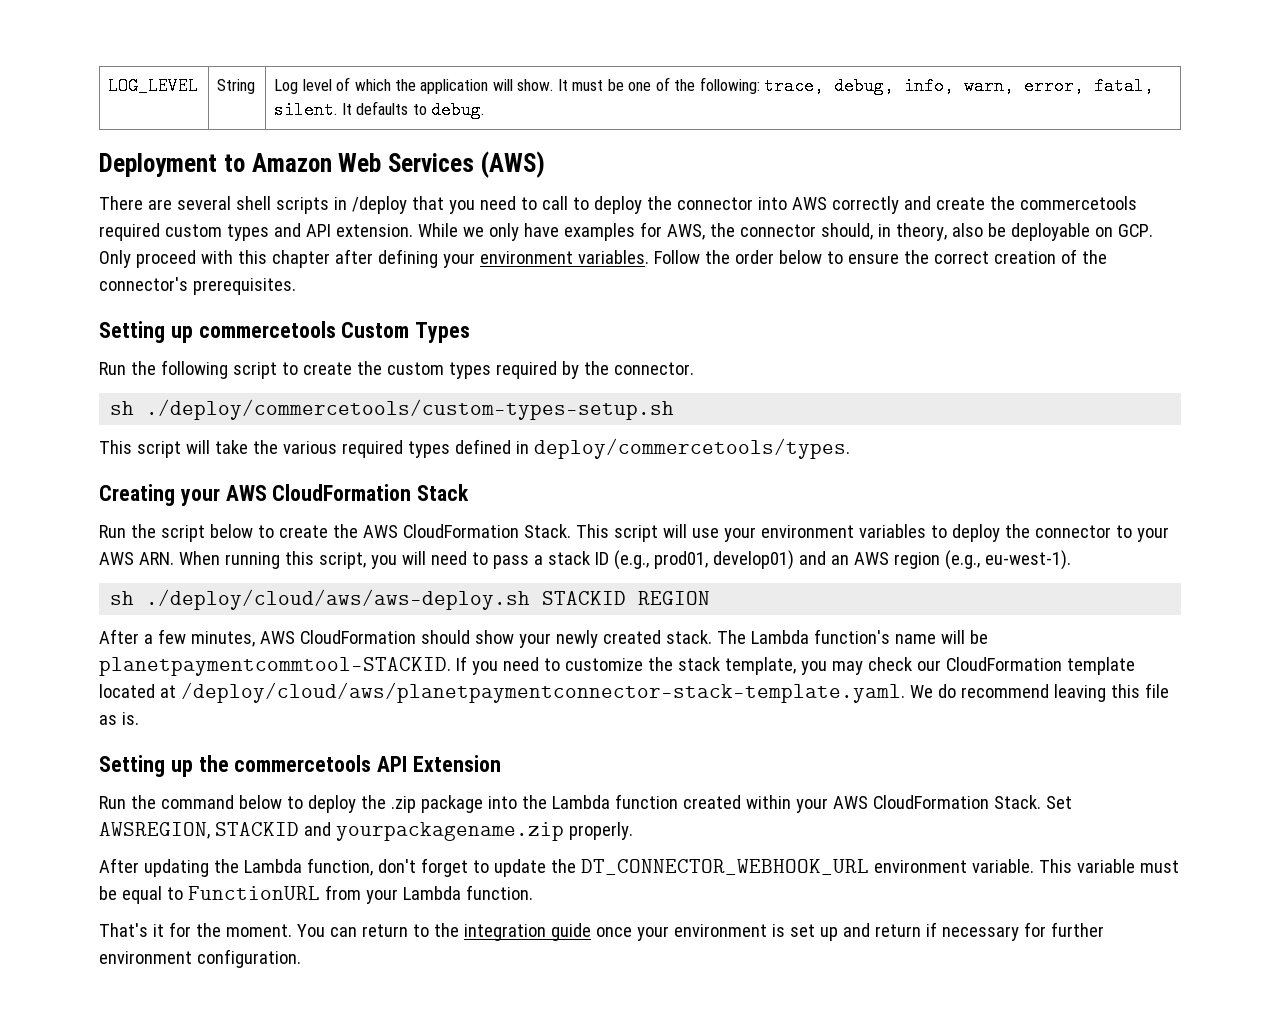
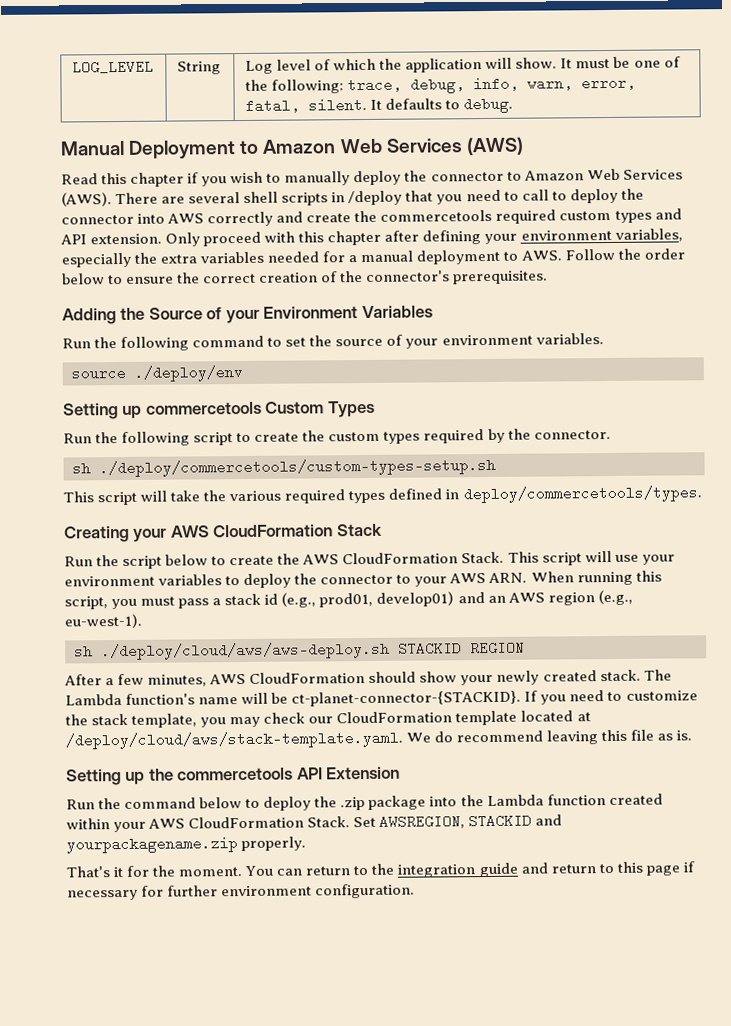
(484, 110) none -> [60,140,125,156] Manual
(545, 164) none -> [61,168,683,187] [61,192,112,207] Read this chapter if you wish to manually deploy the connector to Amazon Web Services (AWS).
[417,222,1153,241] While we only have examples for AWS, the connector should, in theory, also be deployable on GCP. -> (163, 239) none
[577,250,649,264] variables. -> [614,228,683,242] [61,249,562,268] variables, especially the extra variables needed for a manual deployment to AWS.
(296, 286) none -> [62,305,433,325] [62,333,604,352] [71,365,243,382] // Adding the Source of your Environment Variables // Run the following command to set the source of your environment variables. // source ./deploy/env
[401,551,488,565] will need to -> [140,596,176,606] must
[594,552,609,565] ID -> [264,593,279,605] id
[99,657,451,676] planetpaymentcommtool-STACKID. -> [291,690,522,707] ct-planet-connector-{STACKID}.
[180,682,905,703] /deploy/cloud/aws/planetpaymentconnector-stack-template.yaml. -> [65,730,403,750] /deploy/cloud/aws/stack-template.yaml.
[99,858,1179,877] [99,885,533,904] // After updating the Lambda function, don't forget to update the DT_CONNECTOR_WEBHOOK_URL environment variable. This variable must be equal to FunctionURL from your Lambda function. -> (307, 844) none
[595,923,921,941] once your environment is set up and return -> [520,861,680,876] and return to this page

